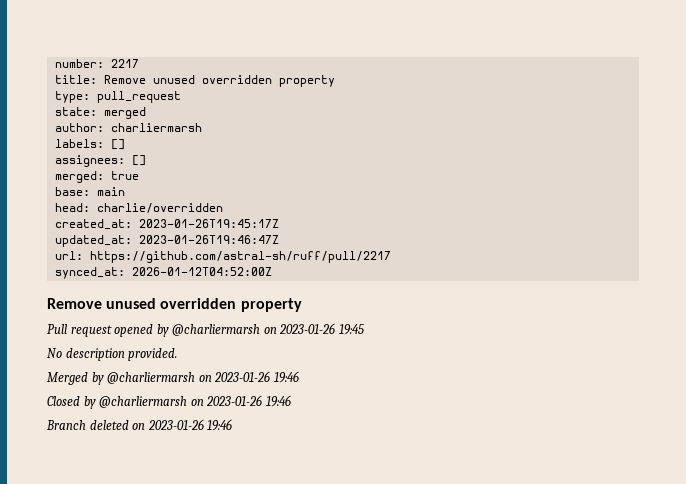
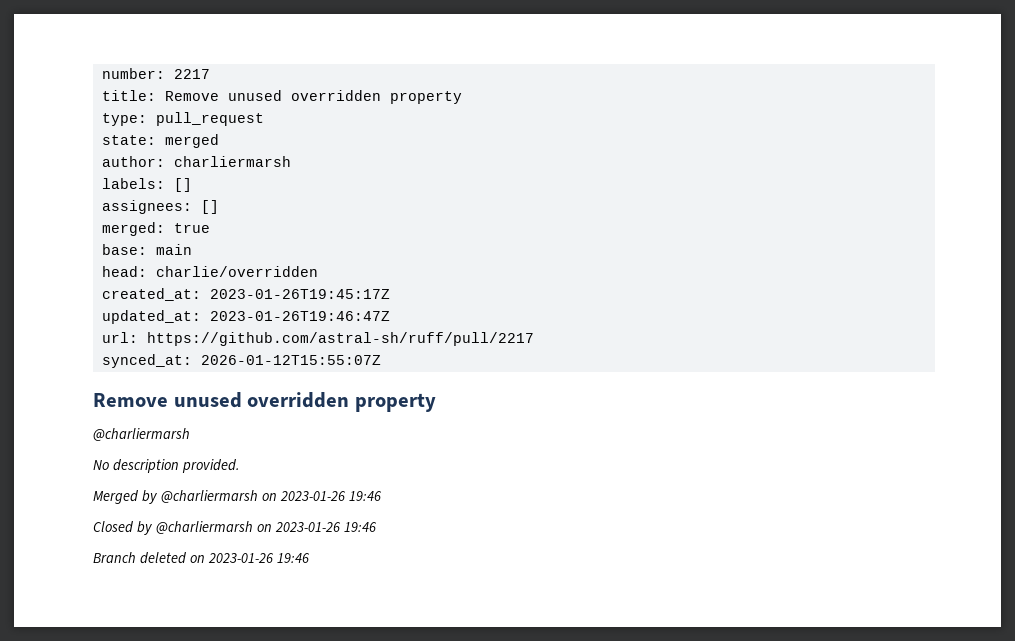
[131,267,272,276] [47,298,302,312] [47,323,364,337] 2026-01-12T04:52:00Z // Remove unused overridden property // Pull request opened by @charliermarsh on 2023-01-26 19:45 -> [200,355,381,365] [93,392,436,412] [93,428,190,441] 2026-01-12T15:55:07Z // Remove unused overridden property // @charliermarsh

